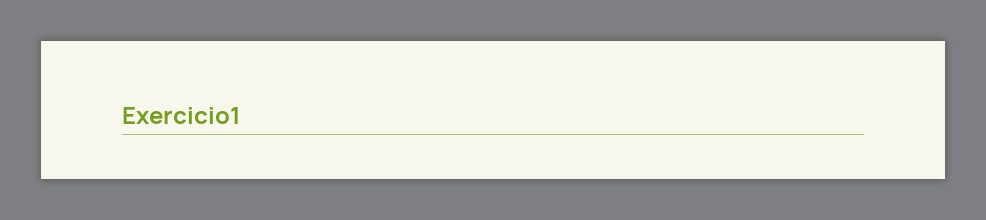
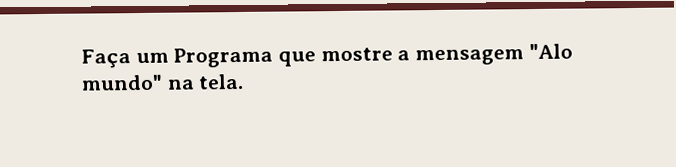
[122,107,241,124] Exercicio1 -> [81,43,573,69] [81,73,245,91] Faça um Programa que mostre a mensagem "Alo mundo" na tela.

